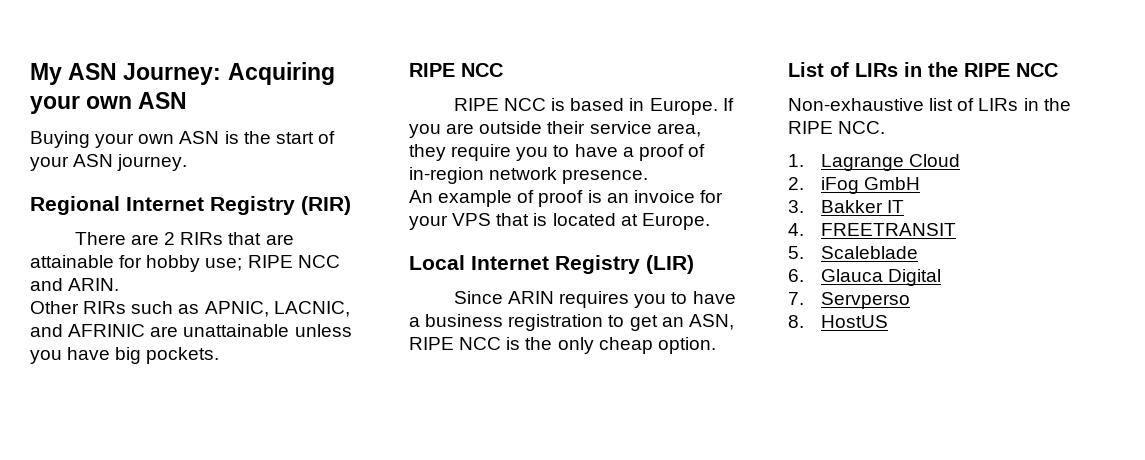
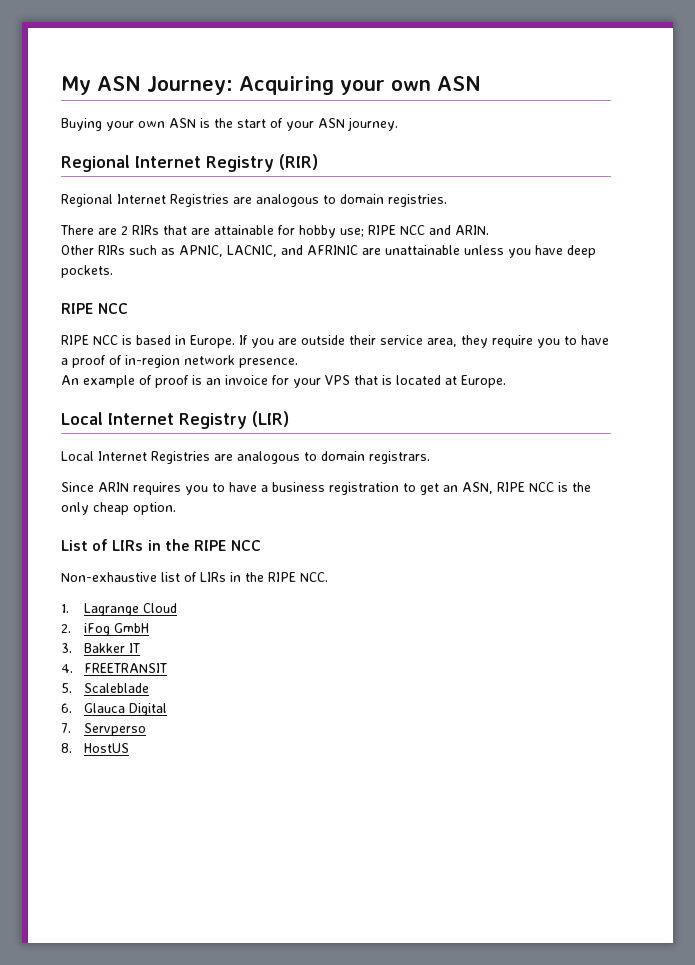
(351, 205) none -> [61,194,447,207] // Regional Internet Registries are analogous to domain registries.
[115,347,142,364] big -> [567,245,596,258] deep
(694, 264) none -> [61,451,430,464] // Local Internet Registries are analogous to domain registrars.

